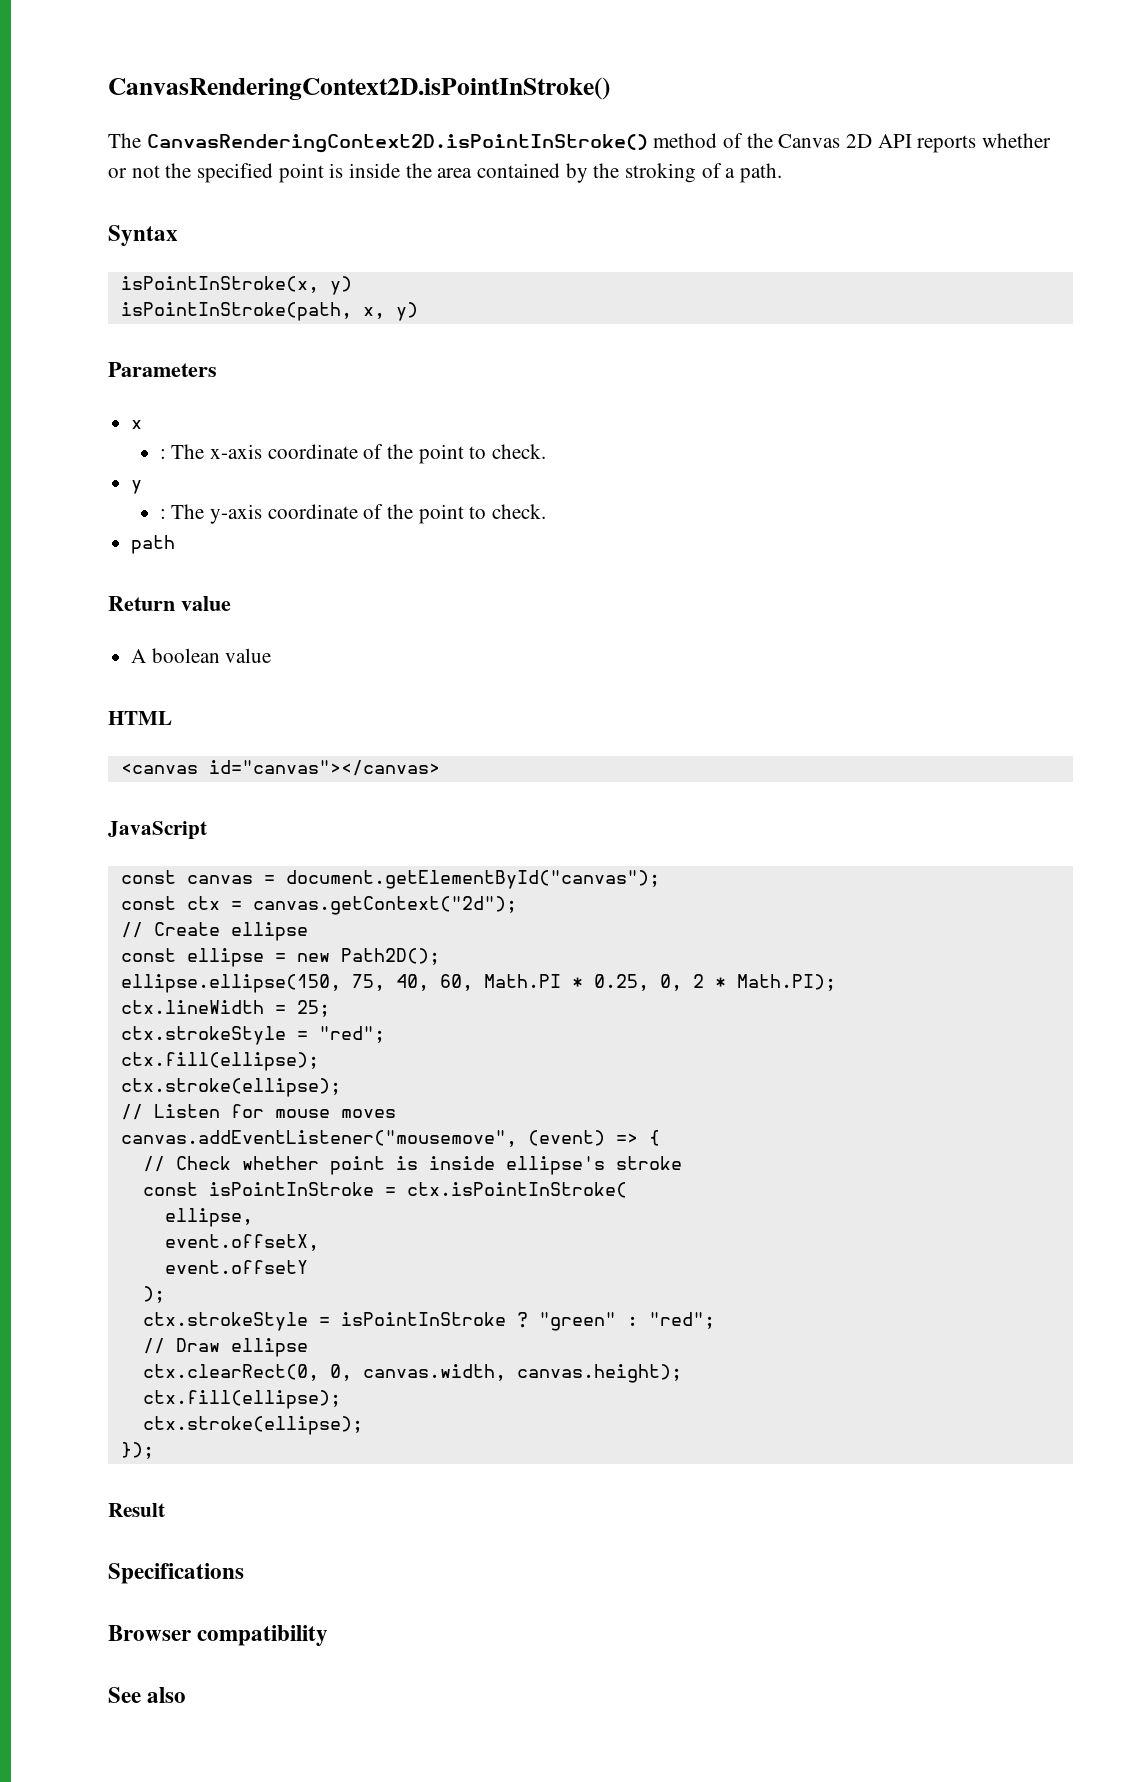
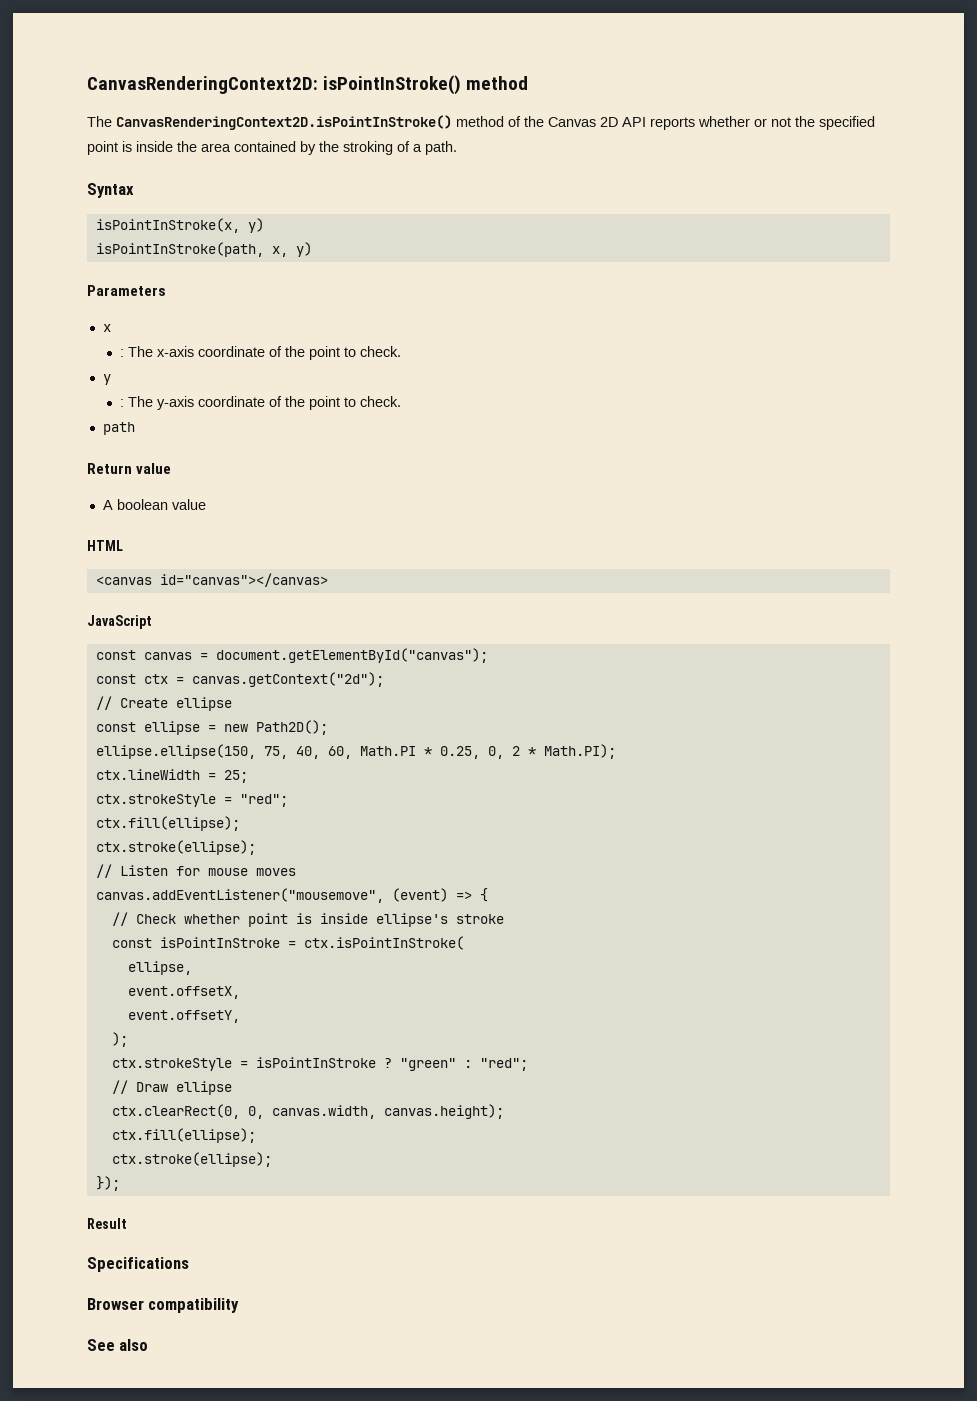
[108,77,610,100] CanvasRenderingContext2D.isPointInStroke() -> [87,75,529,95] CanvasRenderingContext2D: isPointInStroke() method
[164,1260,308,1274] event.offsetY -> [127,1010,240,1023] event.offsetY,

